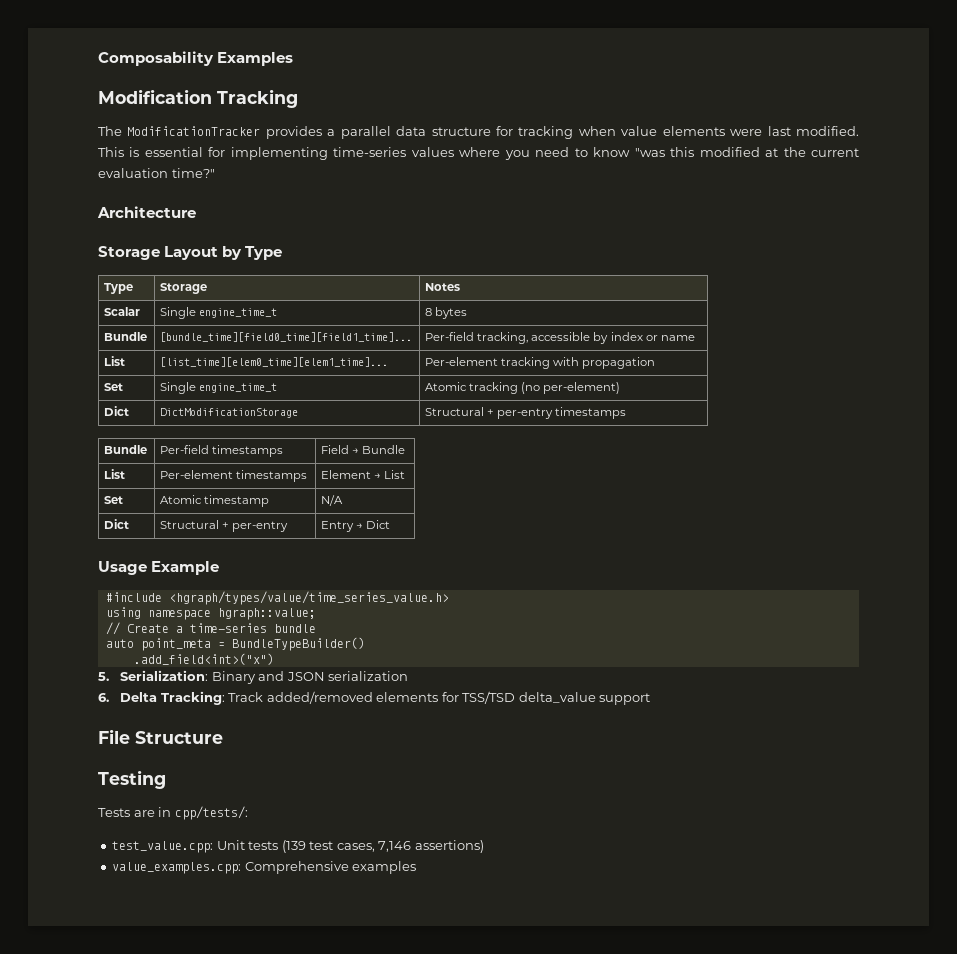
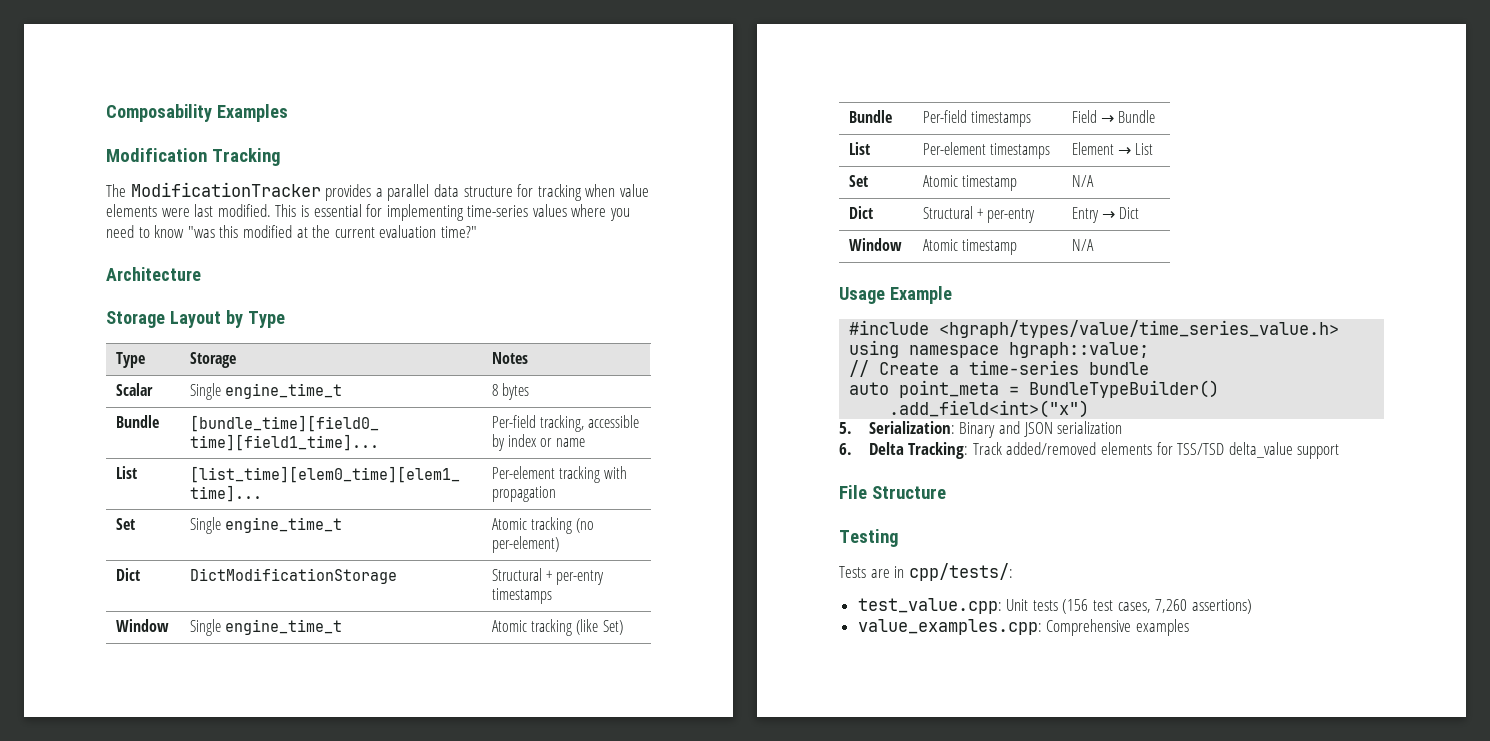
(627, 413) none -> [116,619,170,632] [190,619,343,636] [492,619,623,636] // Window | Single engine_time_t | Atomic tracking (like Set)
(391, 524) none -> [849,238,903,251] [923,239,1018,255] [1072,239,1095,251] // Window | Atomic timestamp | N/A
[281,840,306,853] (139 -> [1062,599,1089,614] (156
[378,841,412,852] 7,146 -> [1155,599,1188,613] 7,260

